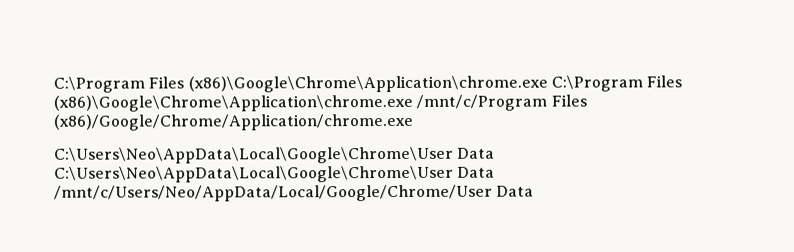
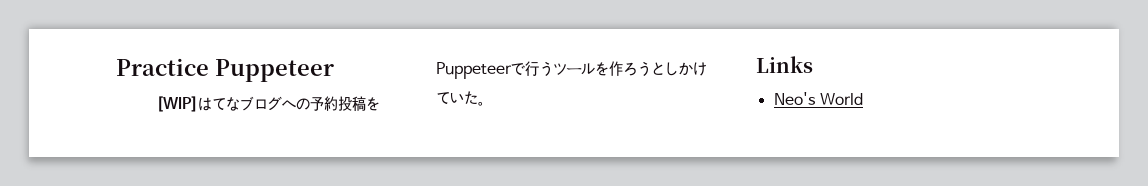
[53,75,683,93] [53,94,587,112] [53,113,414,131] [54,146,496,164] [54,165,496,183] [54,184,535,202] C:\Program Files (x86)\Google\Chrome\Application\chrome.exe C:\Program Files (x86)\Google\Chrome\Application\chrome.exe /mnt/c/Program Files (x86)/Google/Chrome/Application/chrome.exe // C:\Users\Neo\AppData\Local\Google\Chrome\User Data C:\Users\Neo\AppData\Local\Google\Chrome\User Data /mnt/c/Users/Neo/AppData/Local/Google/Chrome/User Data -> [116,58,334,82] [155,96,380,112] [436,61,707,79] [436,91,485,106] [756,56,813,73] [773,92,863,105] Practice Puppeteer // [WIP]はてなブログへの予約投稿をPuppeteerで行うツールを作ろうとしかけていた。 // Links // Neo's World

